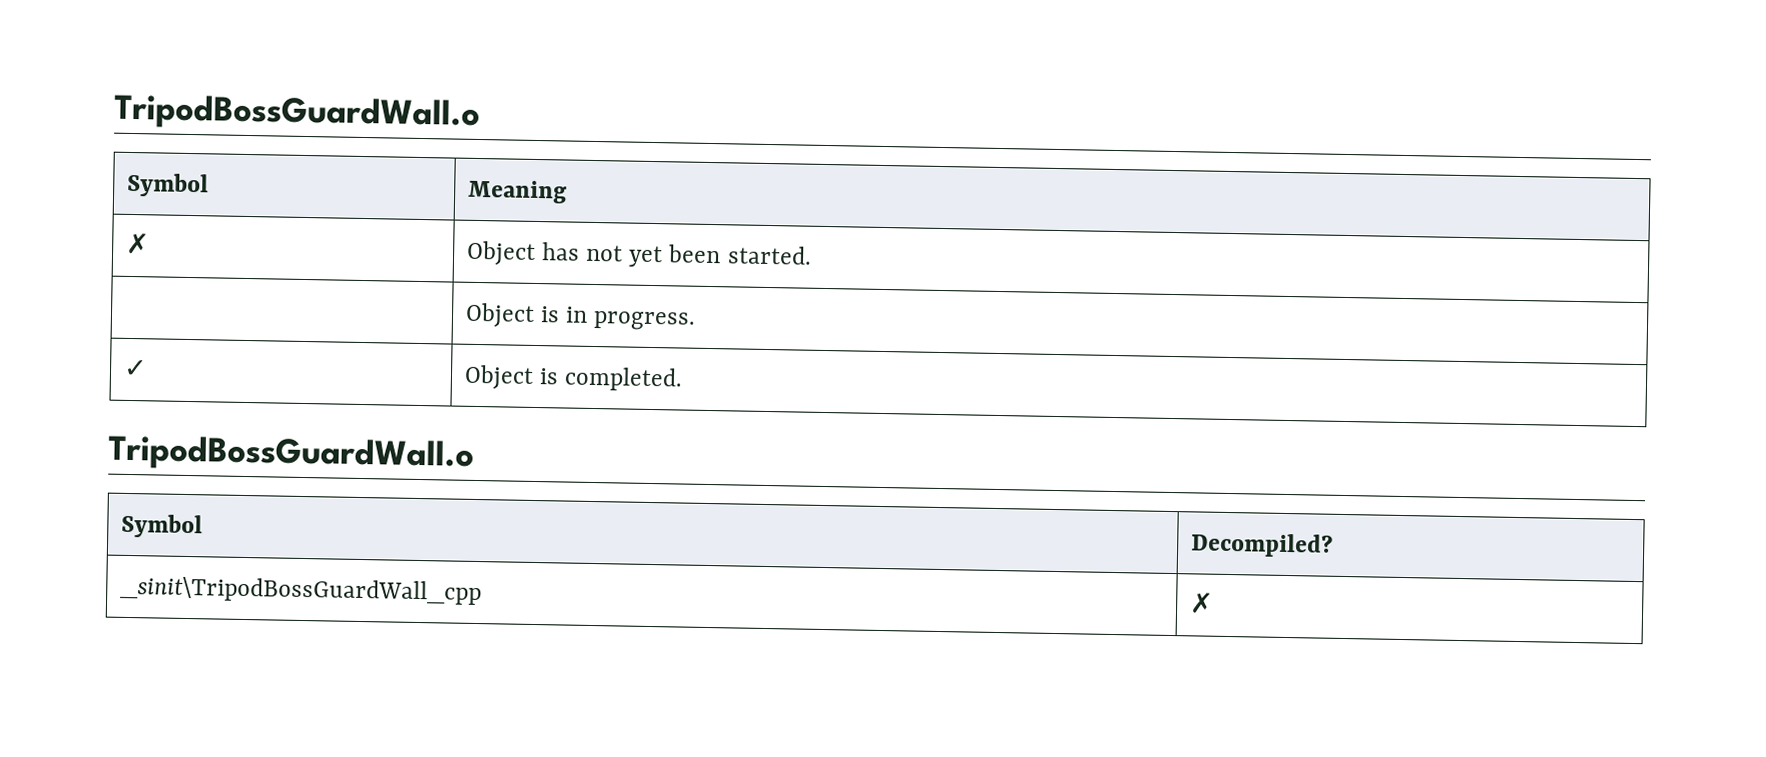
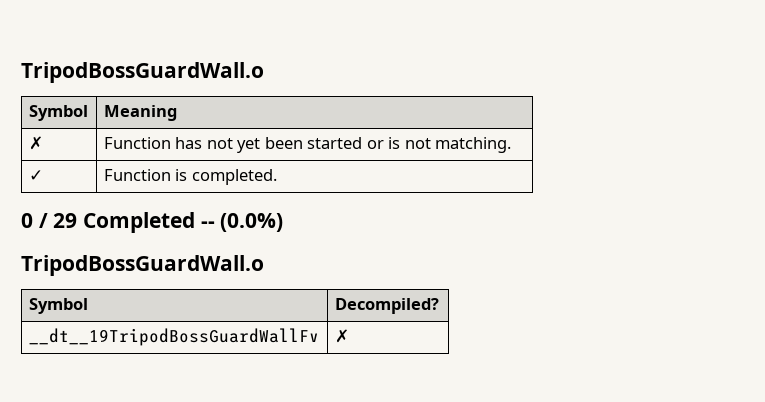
[465,240,536,266] Object -> [103,137,171,149] Function
[726,245,812,265] [464,302,697,331] started. // | Object is in progress. -> [307,137,511,153] started or is not matching.
[463,364,534,390] Object -> [103,169,171,181] Function
(684, 379) none -> [21,212,284,233] // 0 / 29 Completed -- (0.0%)
[119,575,482,606] _sinit\TripodBossGuardWall_cpp -> [28,328,319,346] __dt__19TripodBossGuardWallFv

